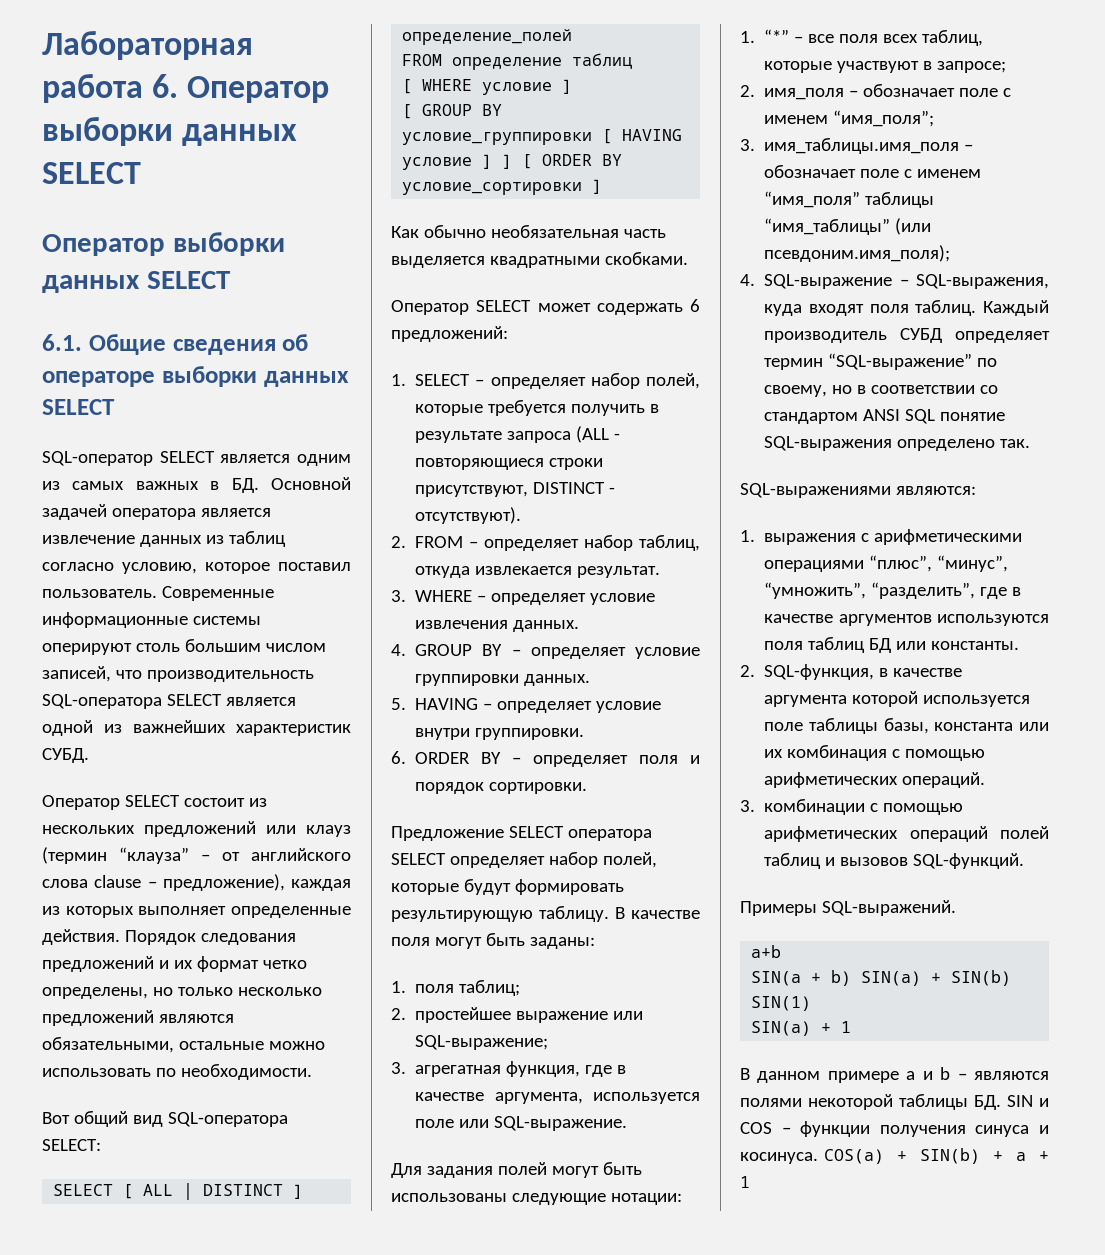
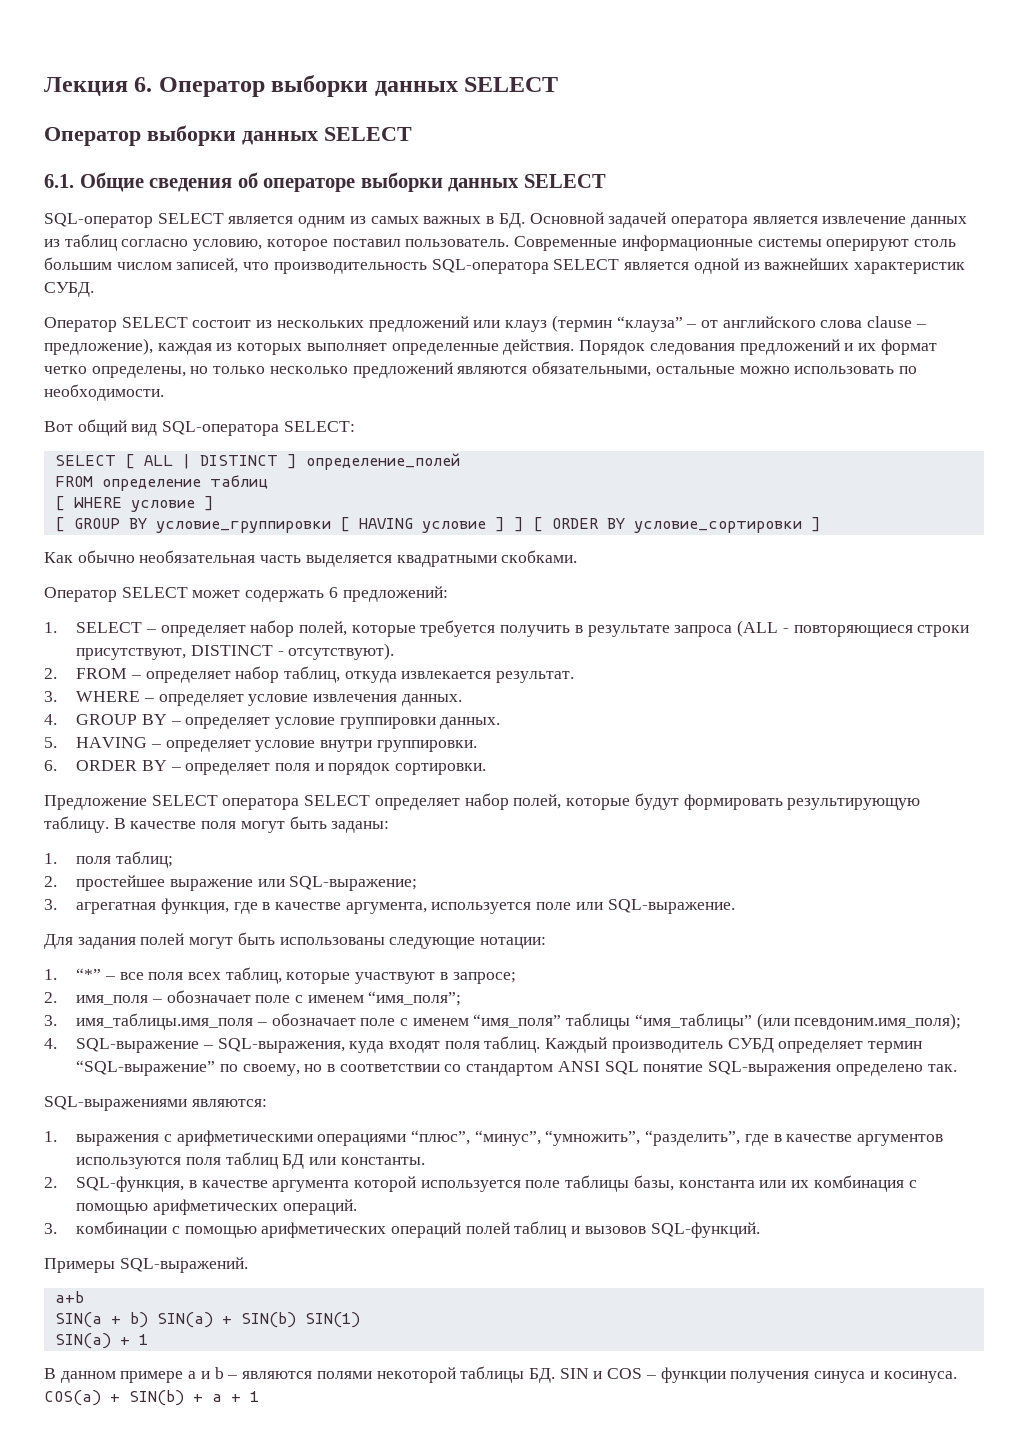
[42,30,253,60] [42,73,143,103] Лабораторная работа -> [44,77,128,96] Лекция

